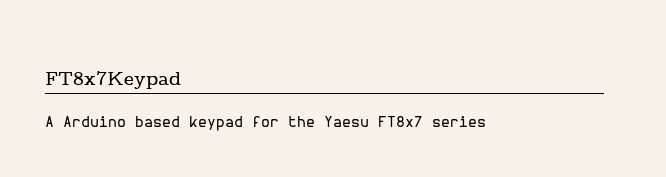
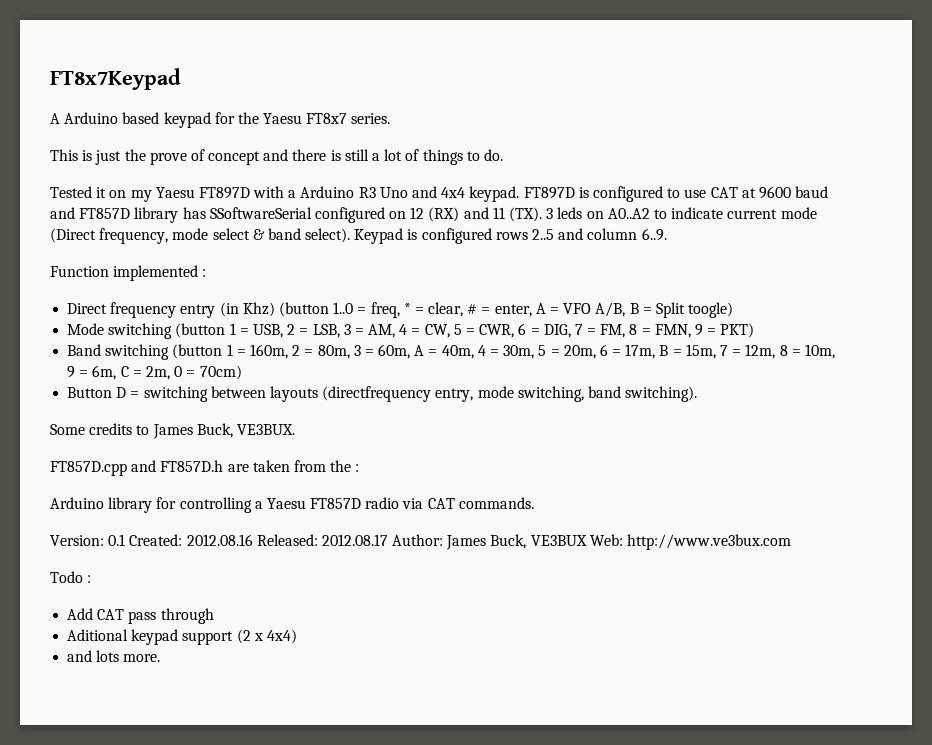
[432,116,486,127] series -> [351,113,391,124] [50,149,503,165] [50,186,829,202] [50,207,817,223] [50,228,667,244] [50,265,207,281] [67,302,734,318] [67,323,755,339] [67,344,835,360] [67,365,242,380] [67,386,698,402] [50,423,295,439] [50,460,360,476] [50,497,534,513] [50,534,792,550] [50,571,92,583] [67,608,214,624] [67,629,297,645] [67,650,161,662] series. // This is just the prove of concept and there is still a lot of things to do. // Tested it on my Yaesu FT897D with a Arduino R3 Uno and 4x4 keypad. FT897D is configured to use CAT at 9600 baud and FT857D library has SSoftwareSerial configured on 12 (RX) and 11 (TX). 3 leds on A0..A2 to indicate current mode (Direct frequency, mode select & band select). Keypad is configured rows 2..5 and column 6..9. // Function implemented : // Direct frequency entry (in Khz) (button 1..0 = freq, * = clear, # = enter, A = VFO A/B, B = Split toogle) // Mode switching (button 1 = USB, 2 = LSB, 3 = AM, 4 = CW, 5 = CWR, 6 = DIG, 7 = FM, 8 = FMN, 9 = PKT) // Band switching (button 1 = 160m, 2 = 80m, 3 = 60m, A = 40m, 4 = 30m, 5 = 20m, 6 = 17m, B = 15m, 7 = 12m, 8 = 10m, 9 = 6m, C = 2m, 0 = 70cm) // Button D = switching between layouts (directfrequency entry, mode switching, band switching). // Some credits to James Buck, VE3BUX. // FT857D.cpp and FT857D.h are taken from the : // Arduino library for controlling a Yaesu FT857D radio via CAT commands. // Version: 0.1 Created: 2012.08.16 Released: 2012.08.17 Author: James Buck, VE3BUX Web: http://www.ve3bux.com // Todo : // Add CAT pass through // Aditional keypad support (2 x 4x4) // and lots more.

